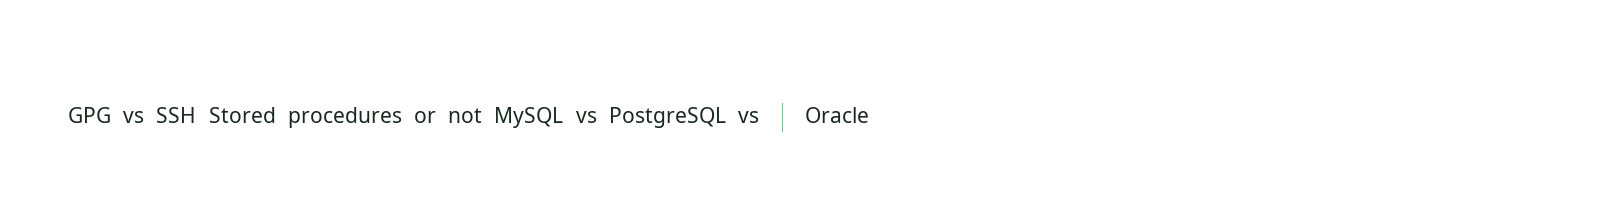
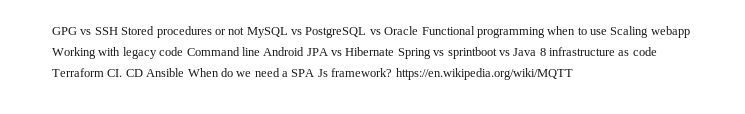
(869, 115) none -> [421,26,690,38] [52,47,657,59] [52,68,573,80] Functional programming when to use Scaling webapp Working with legacy code Command line Android JPA vs Hibernate Spring vs sprintboot vs Java 8 infrastructure as code Terraform CI. CD Ansible When do we need a SPA Js framework? https://en.wikipedia.org/wiki/MQTT

